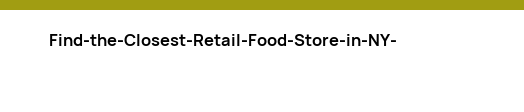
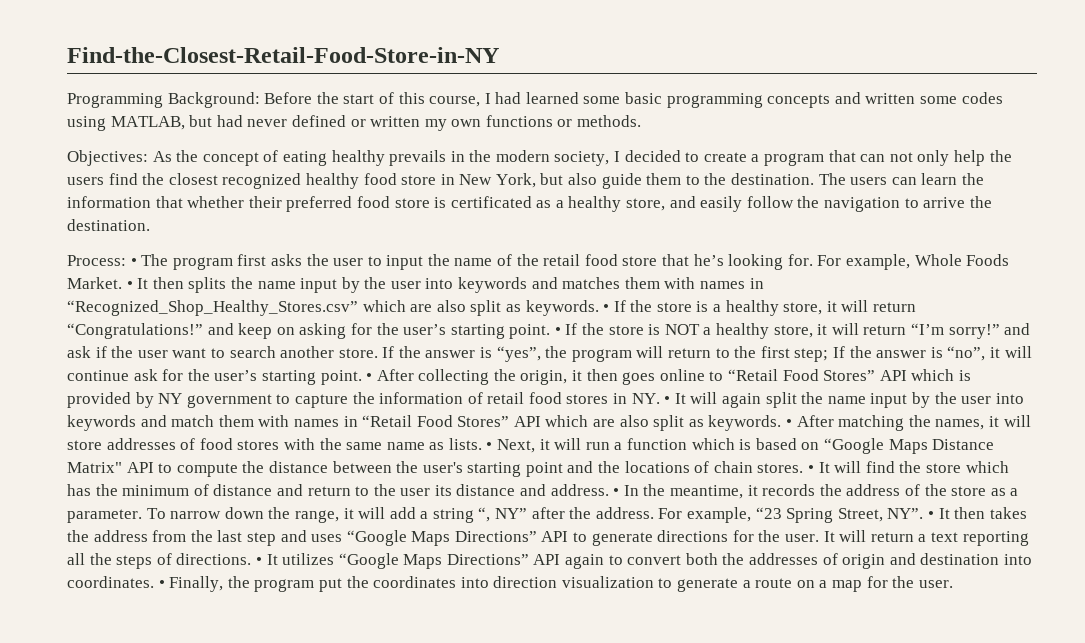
[49,34,397,46] Find-the-Closest-Retail-Food-Store-in-NY- -> [67,47,499,63] [67,92,1003,108] [67,115,642,131] [67,150,1012,166] [67,173,984,189] [67,196,992,212] [67,219,150,231] [67,254,1010,270] [67,277,764,293] [67,300,917,316] [67,323,1031,339] [67,346,1032,362] [67,369,971,385] [67,392,1024,408] [67,415,1031,431] [67,438,995,454] [67,461,1009,477] [67,484,1019,499] [67,507,1027,523] [67,530,1029,546] [67,553,1032,569] [67,576,953,592] Find-the-Closest-Retail-Food-Store-in-NY // Programming Background: Before the start of this course, I had learned some basic programming concepts and written some codes using MATLAB, but had never defined or written my own functions or methods. // Objectives: As the concept of eating healthy prevails in the modern society, I decided to create a program that can not only help the users find the closest recognized healthy food store in New York, but also guide them to the destination. The users can learn the information that whether their preferred food store is certificated as a healthy store, and easily follow the navigation to arrive the destination. // Process: • The program first asks the user to input the name of the retail food store that he’s looking for. For example, Whole Foods Market. • It then splits the name input by the user into keywords and matches them with names in “Recognized_Shop_Healthy_Stores.csv” which are also split as keywords. • If the store is a healthy store, it will return “Congratulations!” and keep on asking for the user’s starting point. • If the store is NOT a healthy store, it will return “I’m sorry!” and ask if the user want to search another store. If the answer is “yes”, the program will return to the first step; If the answer is “no”, it will continue ask for the user’s starting point. • After collecting the origin, it then goes online to “Retail Food Stores” API which is provided by NY government to capture the information of retail food stores in NY. • It will again split the name input by the user into keywords and match them with names in “Retail Food Stores” API which are also split as keywords. • After matching the names, it will store addresses of food stores with the same name as lists. • Next, it will run a function which is based on “Google Maps Distance Matrix" API to compute the distance between the user's starting point and the locations of chain stores. • It will find the store which has the minimum of distance and return to the user its distance and address. • In the meantime, it records the address of the store as a parameter. To narrow down the range, it will add a string “, NY” after the address. For example, “23 Spring Street, NY”. • It then takes the address from the last step and uses “Google Maps Directions” API to generate directions for the user. It will return a text reporting all the steps of directions. • It utilizes “Google Maps Directions” API again to convert both the addresses of origin and destination into coordinates. • Finally, the program put the coordinates into direction visualization to generate a route on a map for the user.

